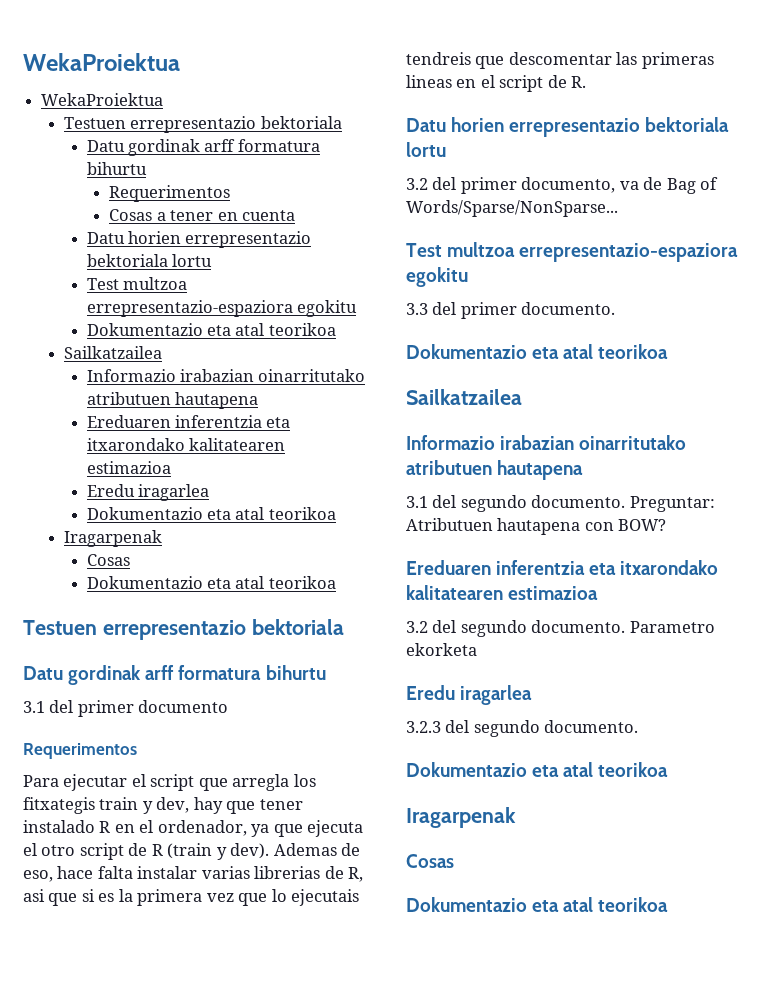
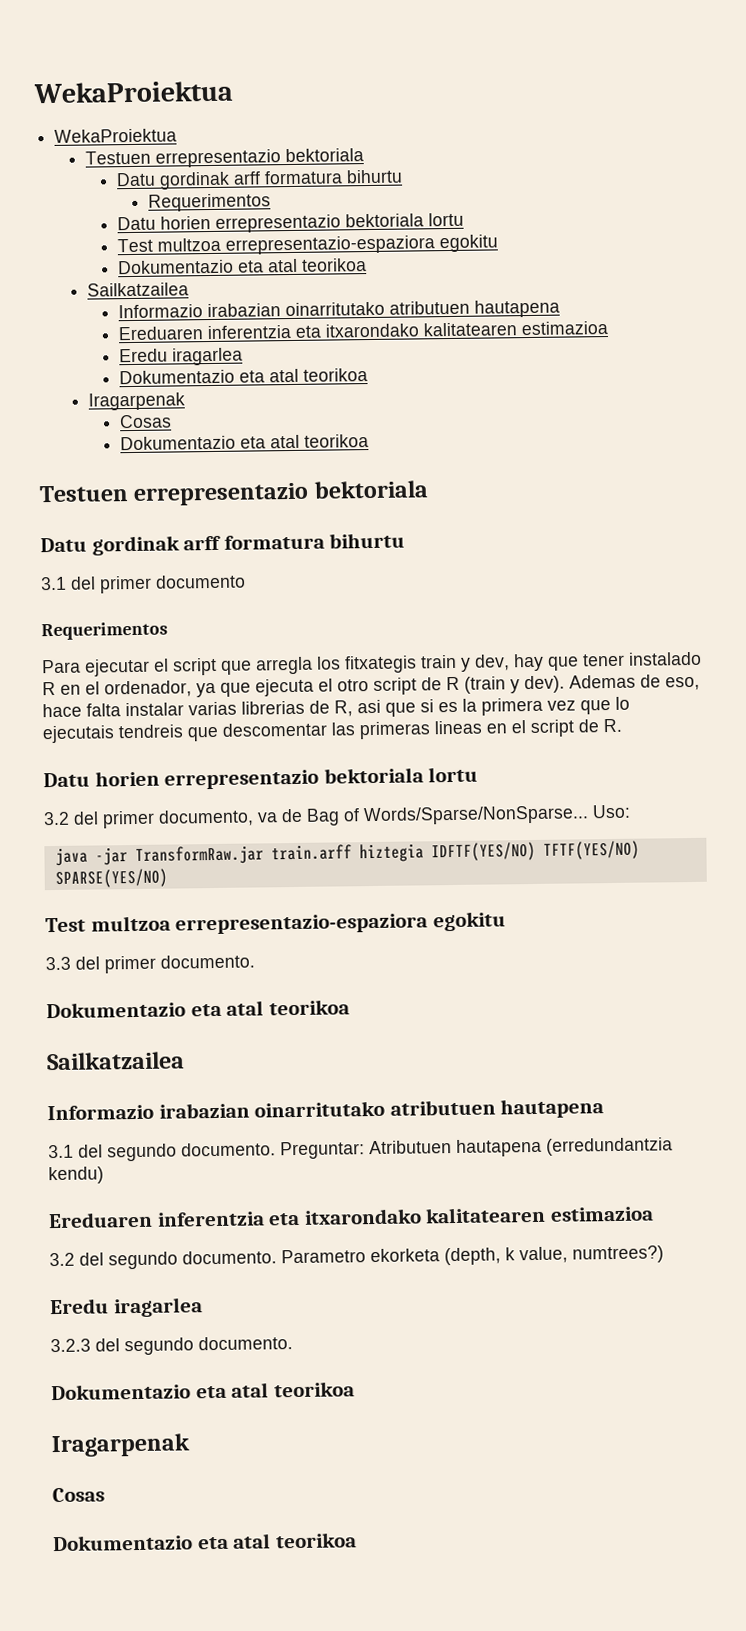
[109,209,296,221] // Cosas a tener en cuenta -> (271, 202) none
(618, 208) none -> [592,804,631,819] [54,840,640,867] [54,868,168,889] Uso: // java -jar TransformRaw.jar train.arff hiztegia IDFTF(YES/NO) TFTF(YES/NO) SPARSE(YES/NO)
[584,519,667,531] con BOW? -> [546,1137,673,1156] [48,1166,104,1185] (erredundantzia kendu)
(477, 649) none -> [444,1245,664,1266] (depth, k value, numtrees?)

